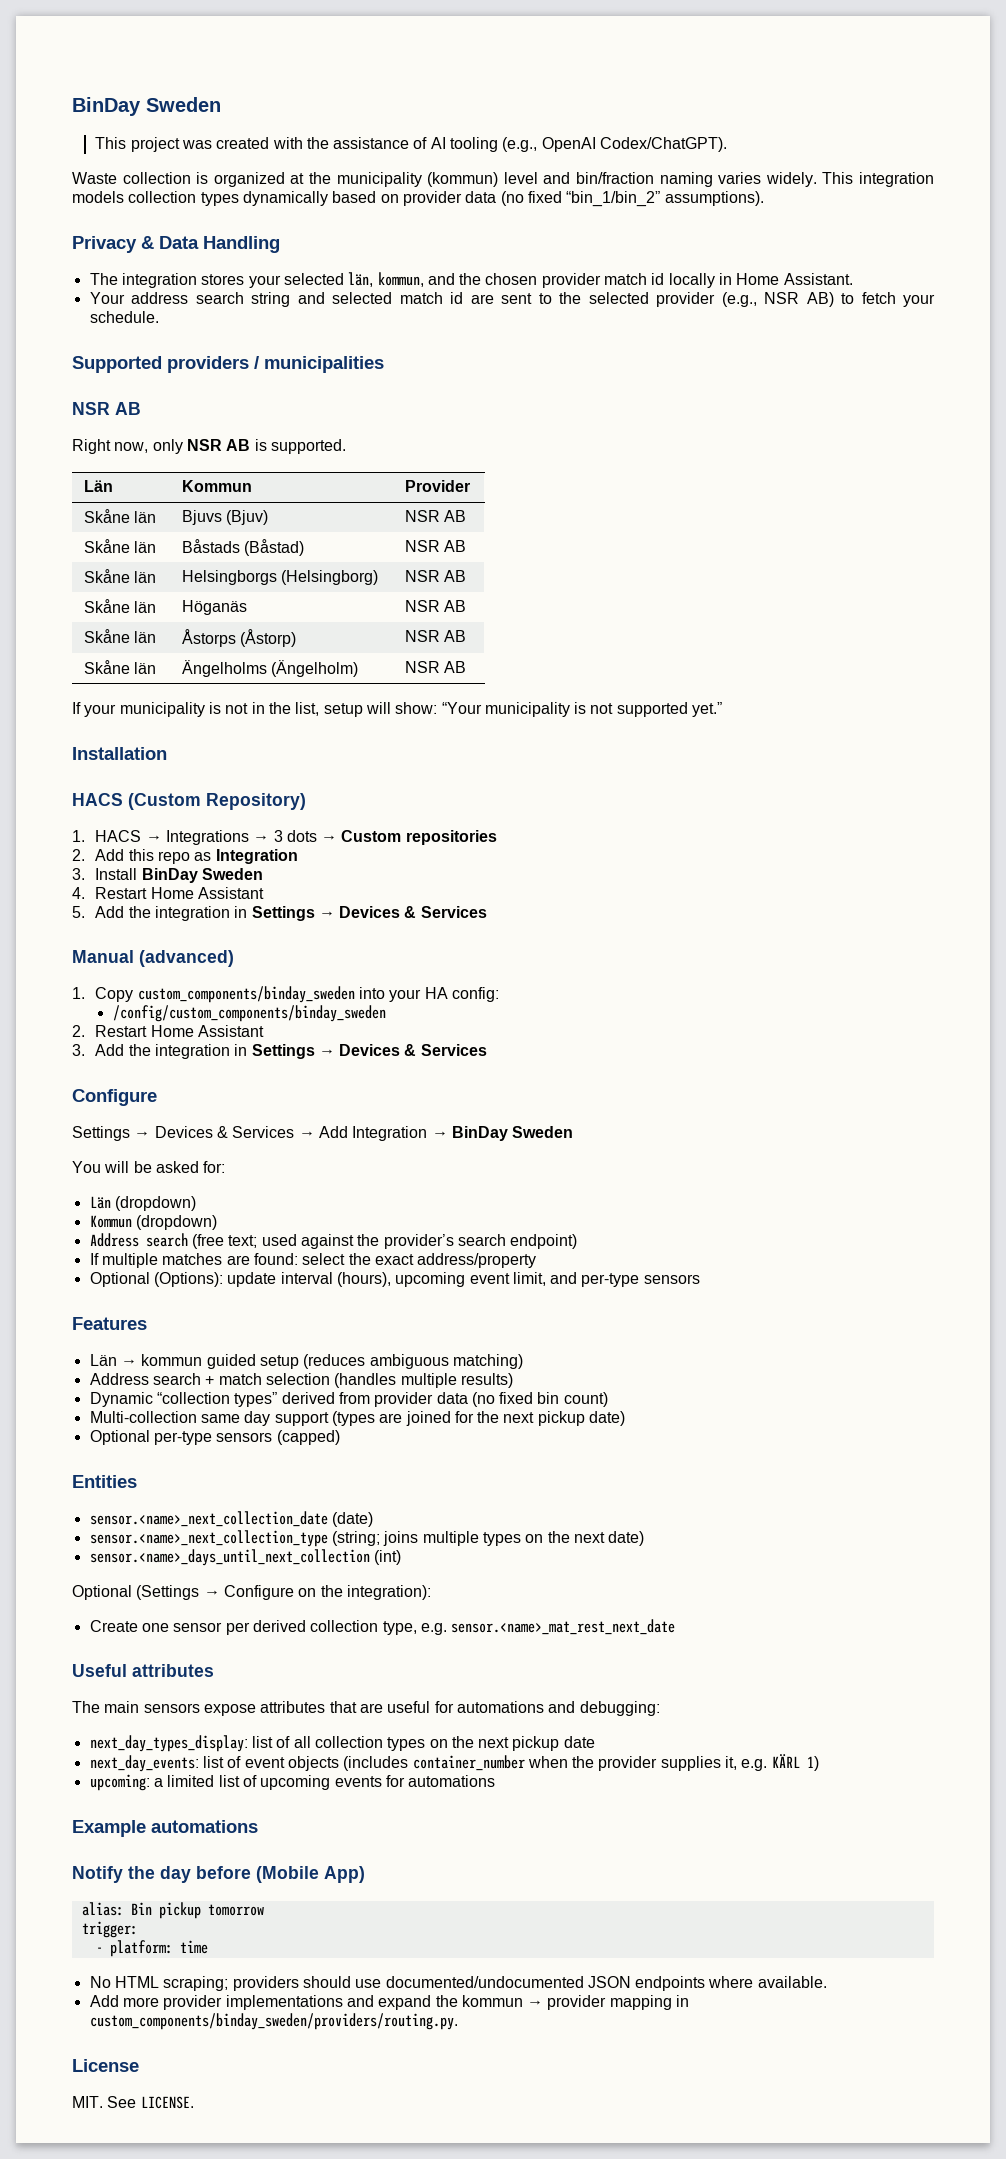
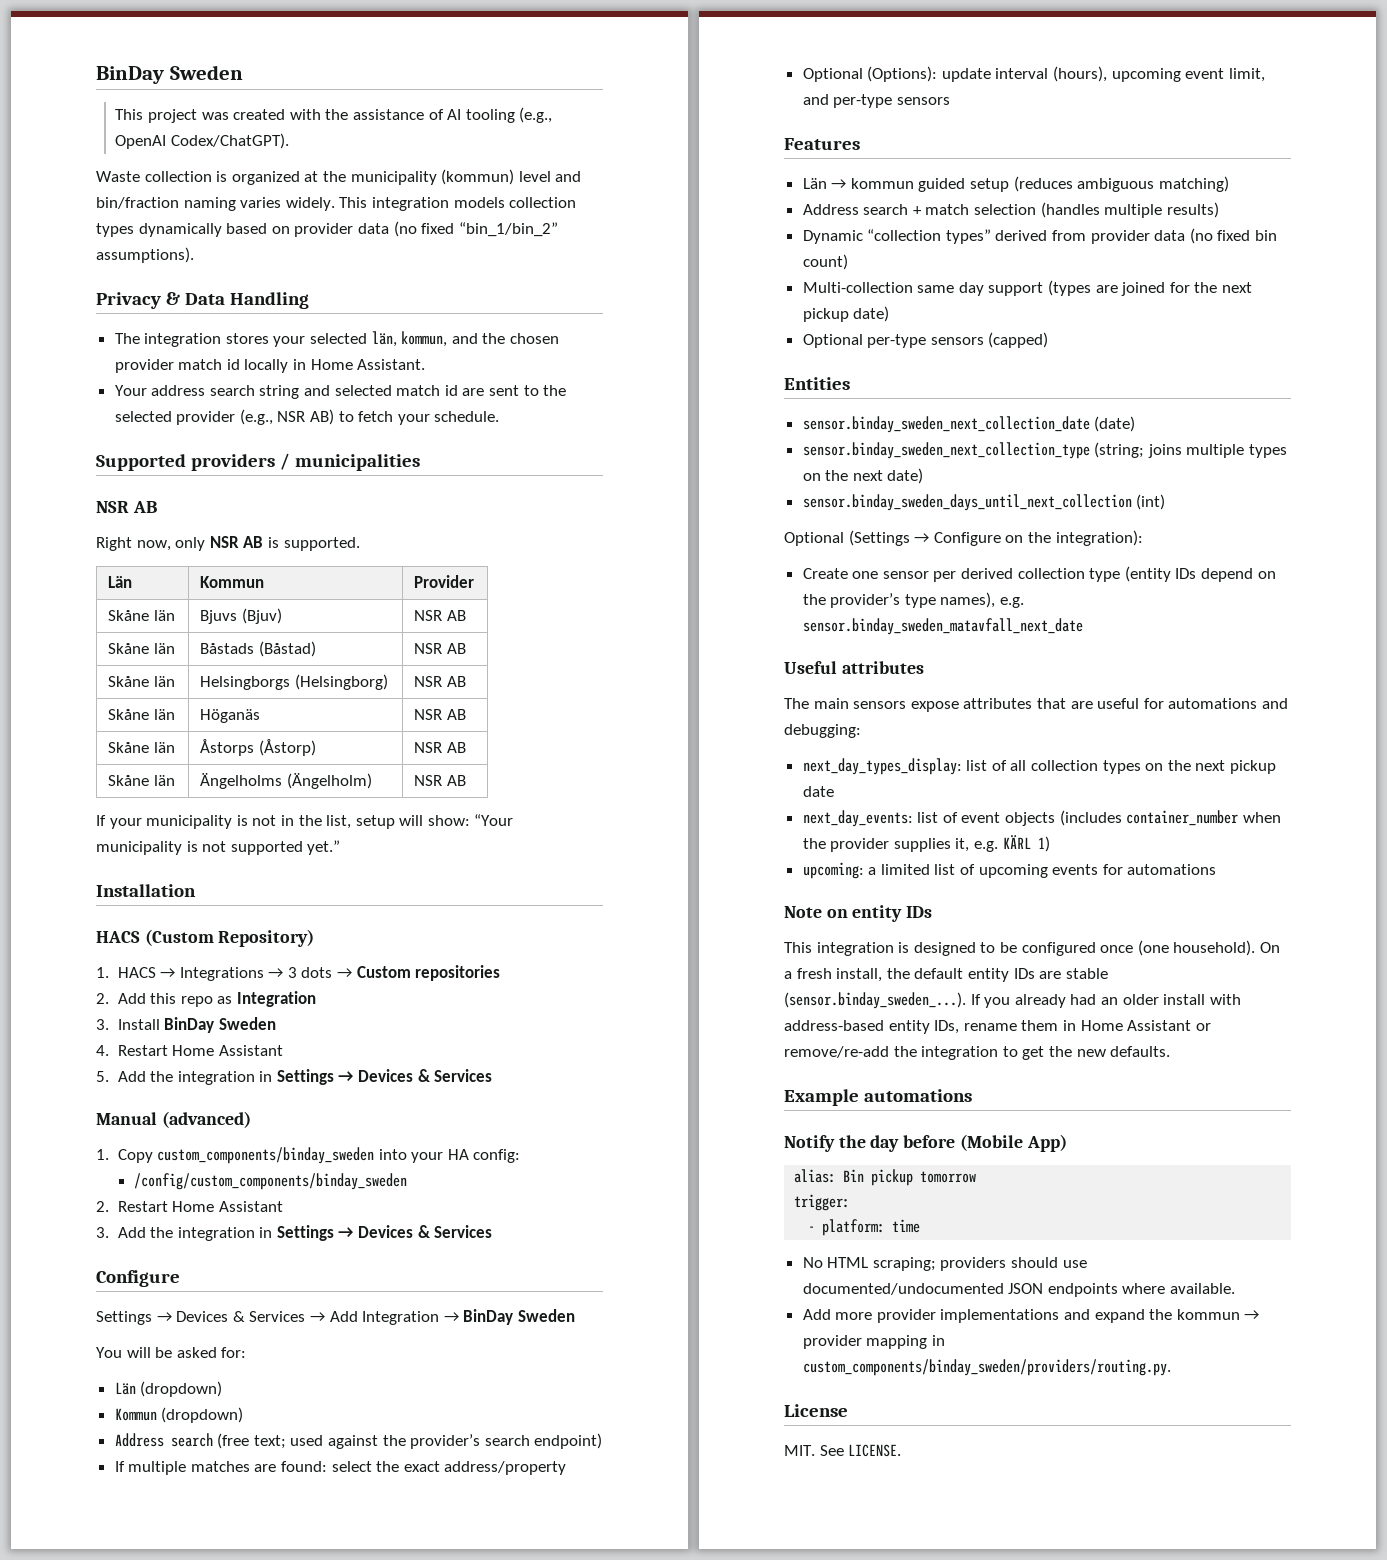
[89,1511,328,1527] sensor.<name>_next_collection_date -> [802,416,1090,433] sensor.binday_sweden_next_collection_date
[89,1530,328,1547] sensor.<name>_next_collection_type -> [802,442,1090,459] sensor.binday_sweden_next_collection_type
[89,1549,370,1566] sensor.<name>_days_until_next_collection -> [802,494,1132,511] sensor.binday_sweden_days_until_next_collection
[382,1619,676,1635] type, e.g. sensor.<name>_mat_rest_next_date -> [1089,566,1276,582] [802,592,1025,608] [802,618,1083,635] type (entity IDs depend on the provider’s type names), e.g. sensor.binday_sweden_matavfall_next_date
(496, 1781) none -> [784,905,933,922] [784,940,1280,956] [784,968,1108,982] [784,992,1241,1009] [784,1020,1211,1034] [784,1046,1171,1060] // Note on entity IDs // This integration is designed to be configured once (one household). On a fresh install, the default entity IDs are stable (sensor.binday_sweden_...). If you already had an older install with address-based entity IDs, rename them in Home Assistant or remove/re-add the integration to get the new defaults.

